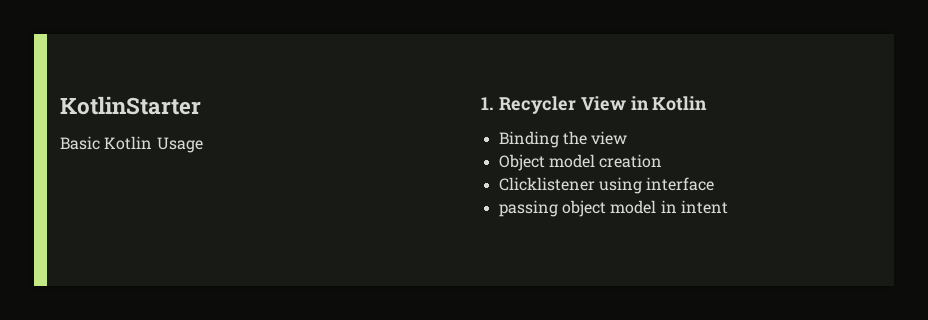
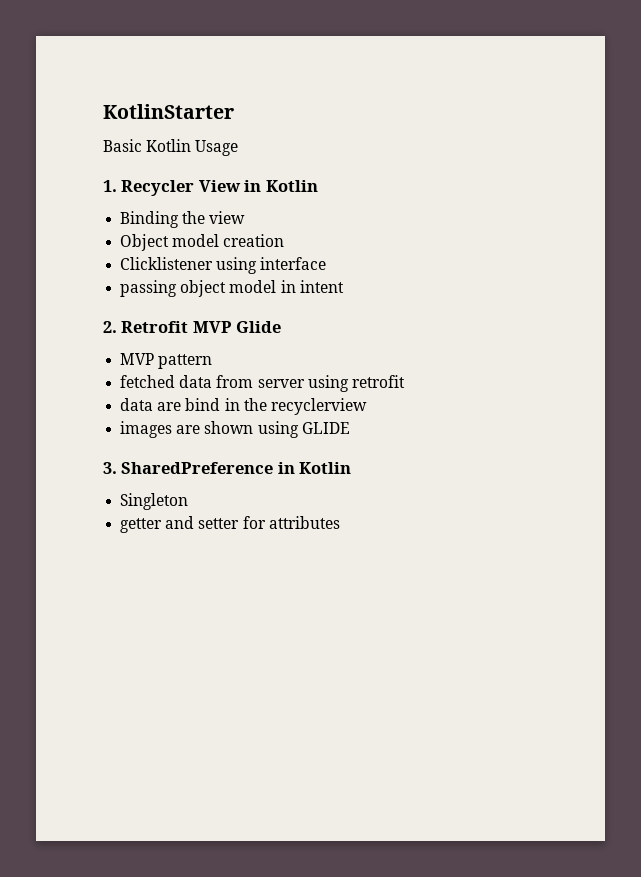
(728, 207) none -> [103,321,282,333] [120,353,213,369] [120,375,405,392] [120,398,367,415] [120,421,350,438] [103,462,352,474] [120,493,189,510] [120,516,340,533] // 2. Retrofit MVP Glide // MVP pattern // fetched data from server using retrofit // data are bind in the recyclerview // images are shown using GLIDE // 3. SharedPreference in Kotlin // Singleton // getter and setter for attributes

